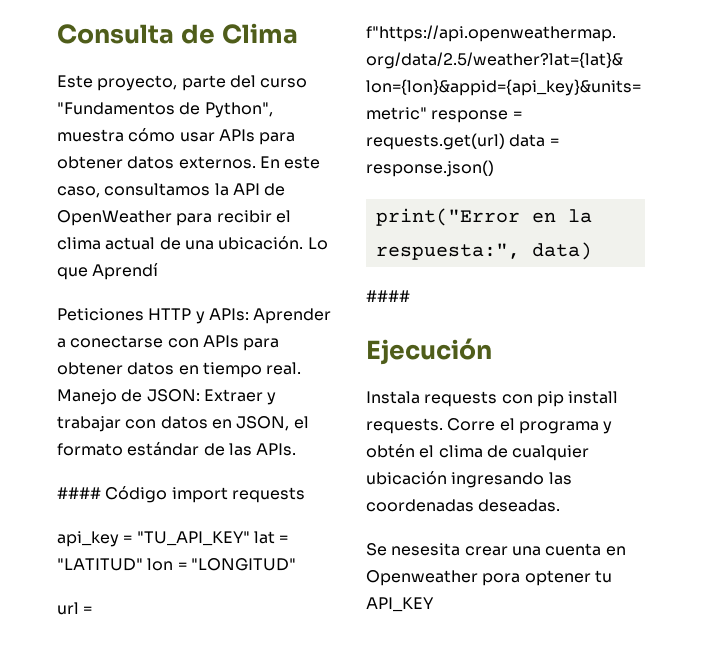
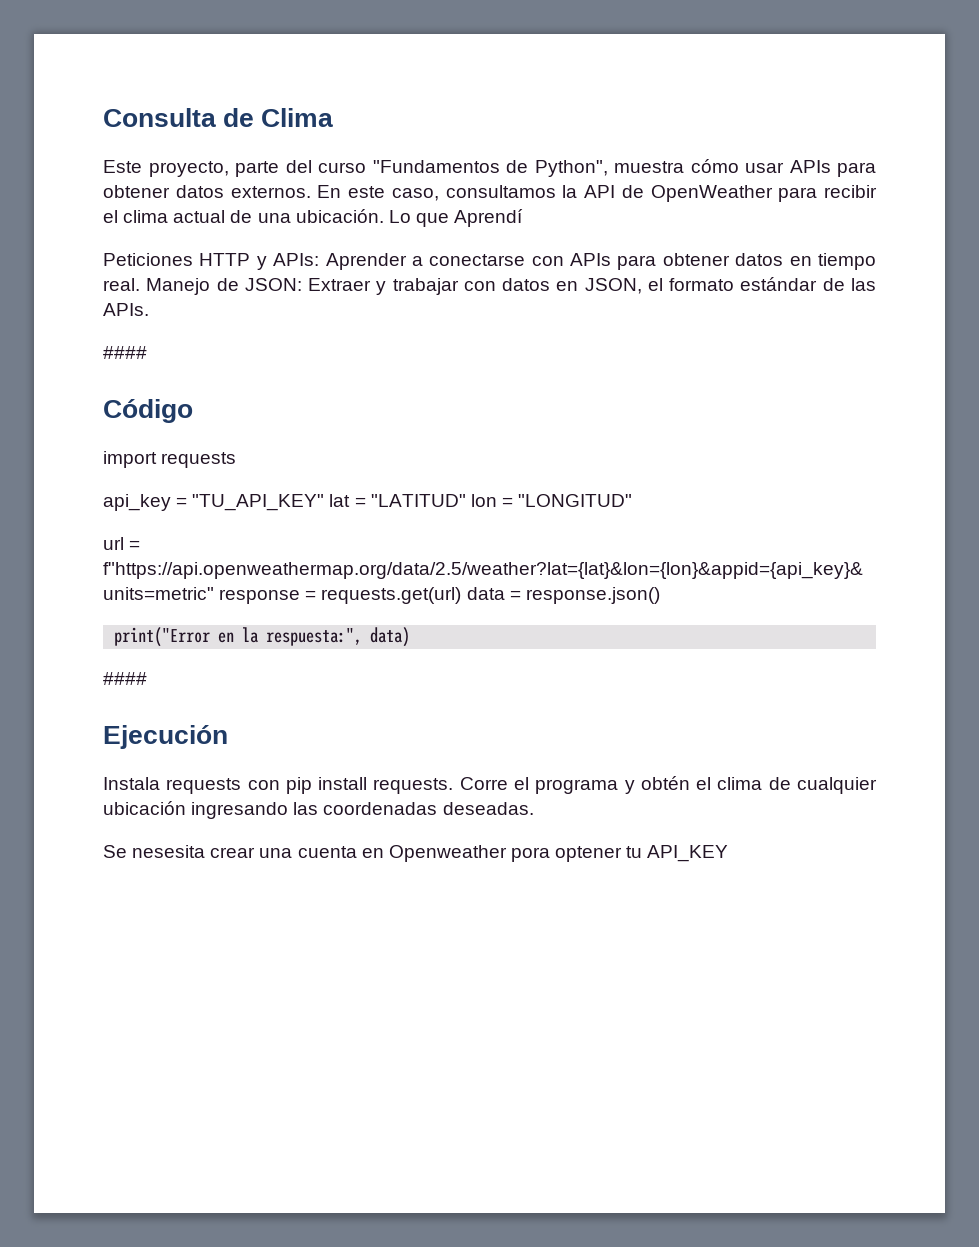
(101, 493) none -> (147, 352) //
(168, 494) none -> (193, 411) //

